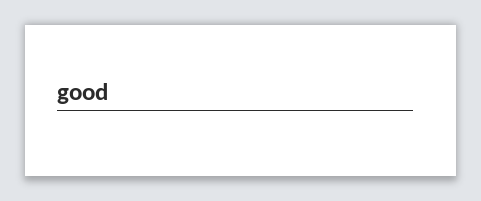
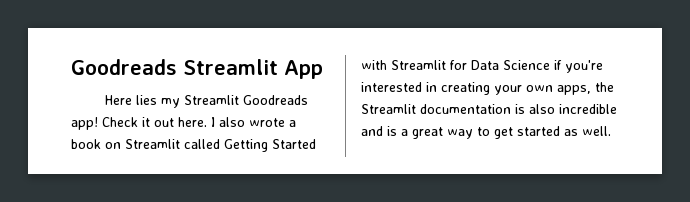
[57,83,108,104] good -> [71,59,323,79] [105,95,309,108] [71,117,296,130] [71,139,316,152] [361,60,603,73] [361,82,614,95] [361,104,617,114] [361,126,611,139] Goodreads Streamlit App // Here lies my Streamlit Goodreads app! Check it out here. I also wrote a book on Streamlit called Getting Started with Streamlit for Data Science if you're interested in creating your own apps, the Streamlit documentation is also incredible and is a great way to get started as well.

